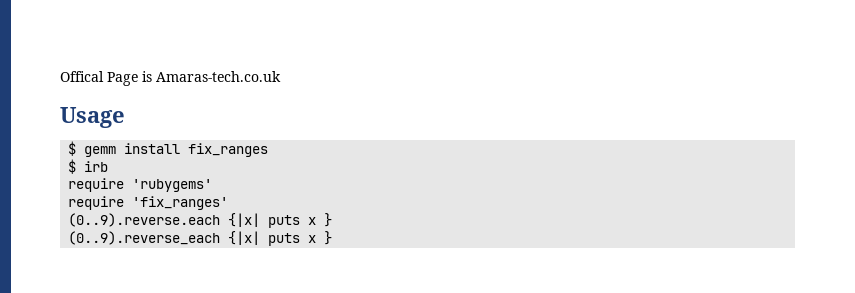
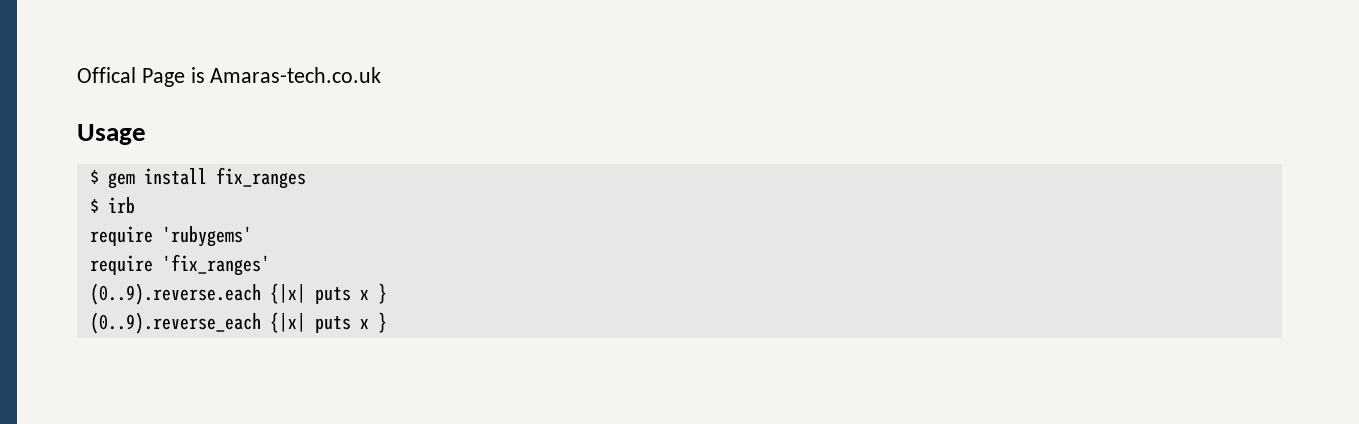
[84,146,117,157] gemm -> [107,172,135,189] gem

